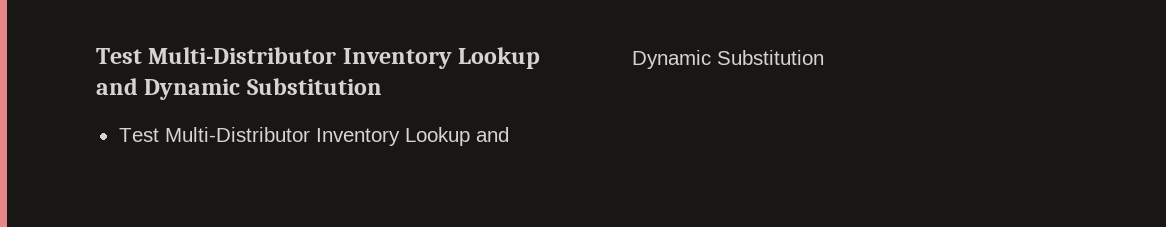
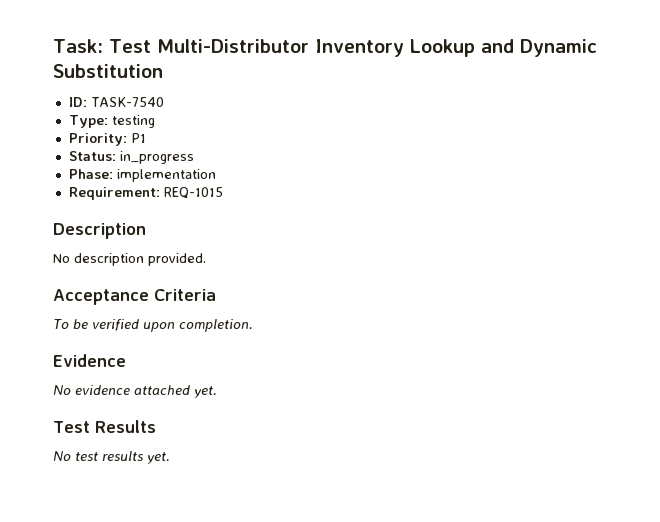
(96, 56) none -> [53,39,103,53] Task:
[118,127,509,146] [631,50,824,69] Test Multi-Distributor Inventory Lookup and Dynamic Substitution -> [68,97,164,107] [68,115,155,128] [68,133,146,146] [68,151,194,164] [68,169,216,182] [68,187,223,200] [53,223,146,239] [53,253,206,266] [53,289,216,305] [53,319,253,332] [53,354,126,367] [53,385,217,398] [53,420,156,433] [53,451,170,464] ID: TASK-7540 // Type: testing // Priority: P1 // Status: in_progress // Phase: implementation // Requirement: REQ-1015 // Description // No description provided. // Acceptance Criteria // To be verified upon completion. // Evidence // No evidence attached yet. // Test Results // No test results yet.

